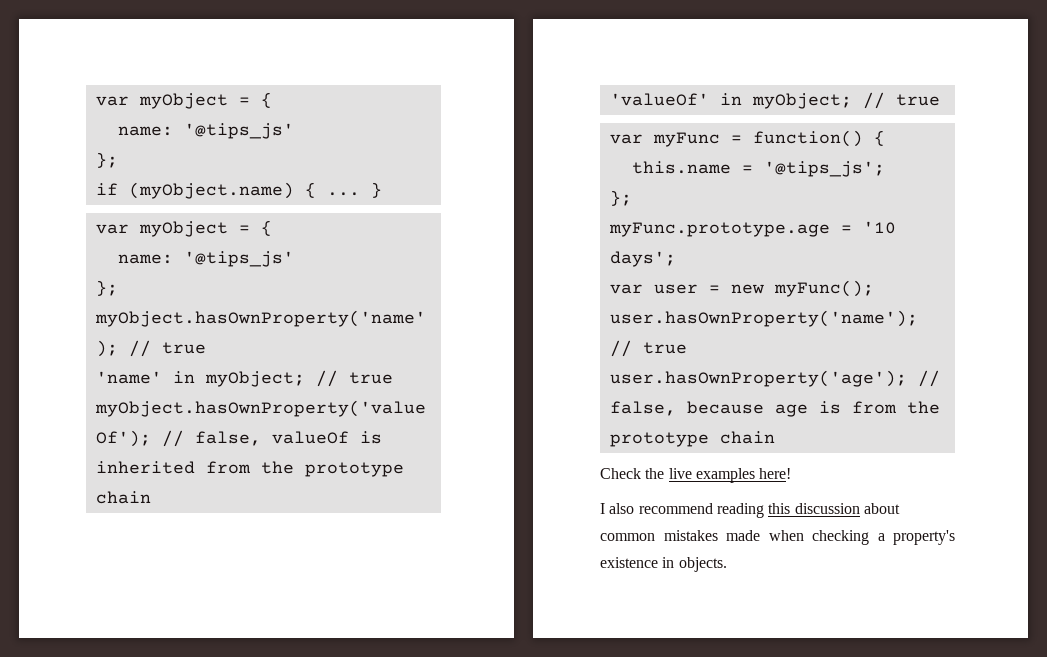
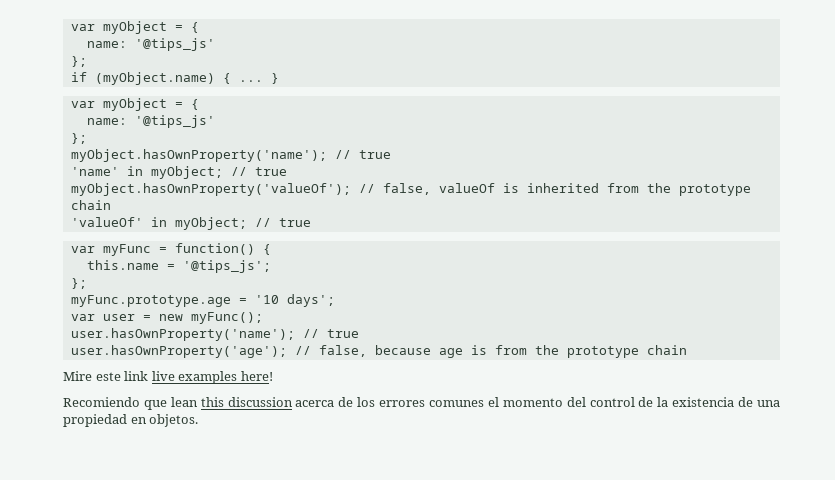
[600,468,665,479] Check the -> [63,371,149,381] Mire este link
[600,503,900,518] [600,530,955,545] [600,557,727,572] I also recommend reading this discussion about common mistakes made when checking a property's existence in objects. -> [63,397,781,410] [63,414,199,427] Recomiendo que lean this discussion acerca de los errores comunes el momento del control de la existencia de una propiedad en objetos.

